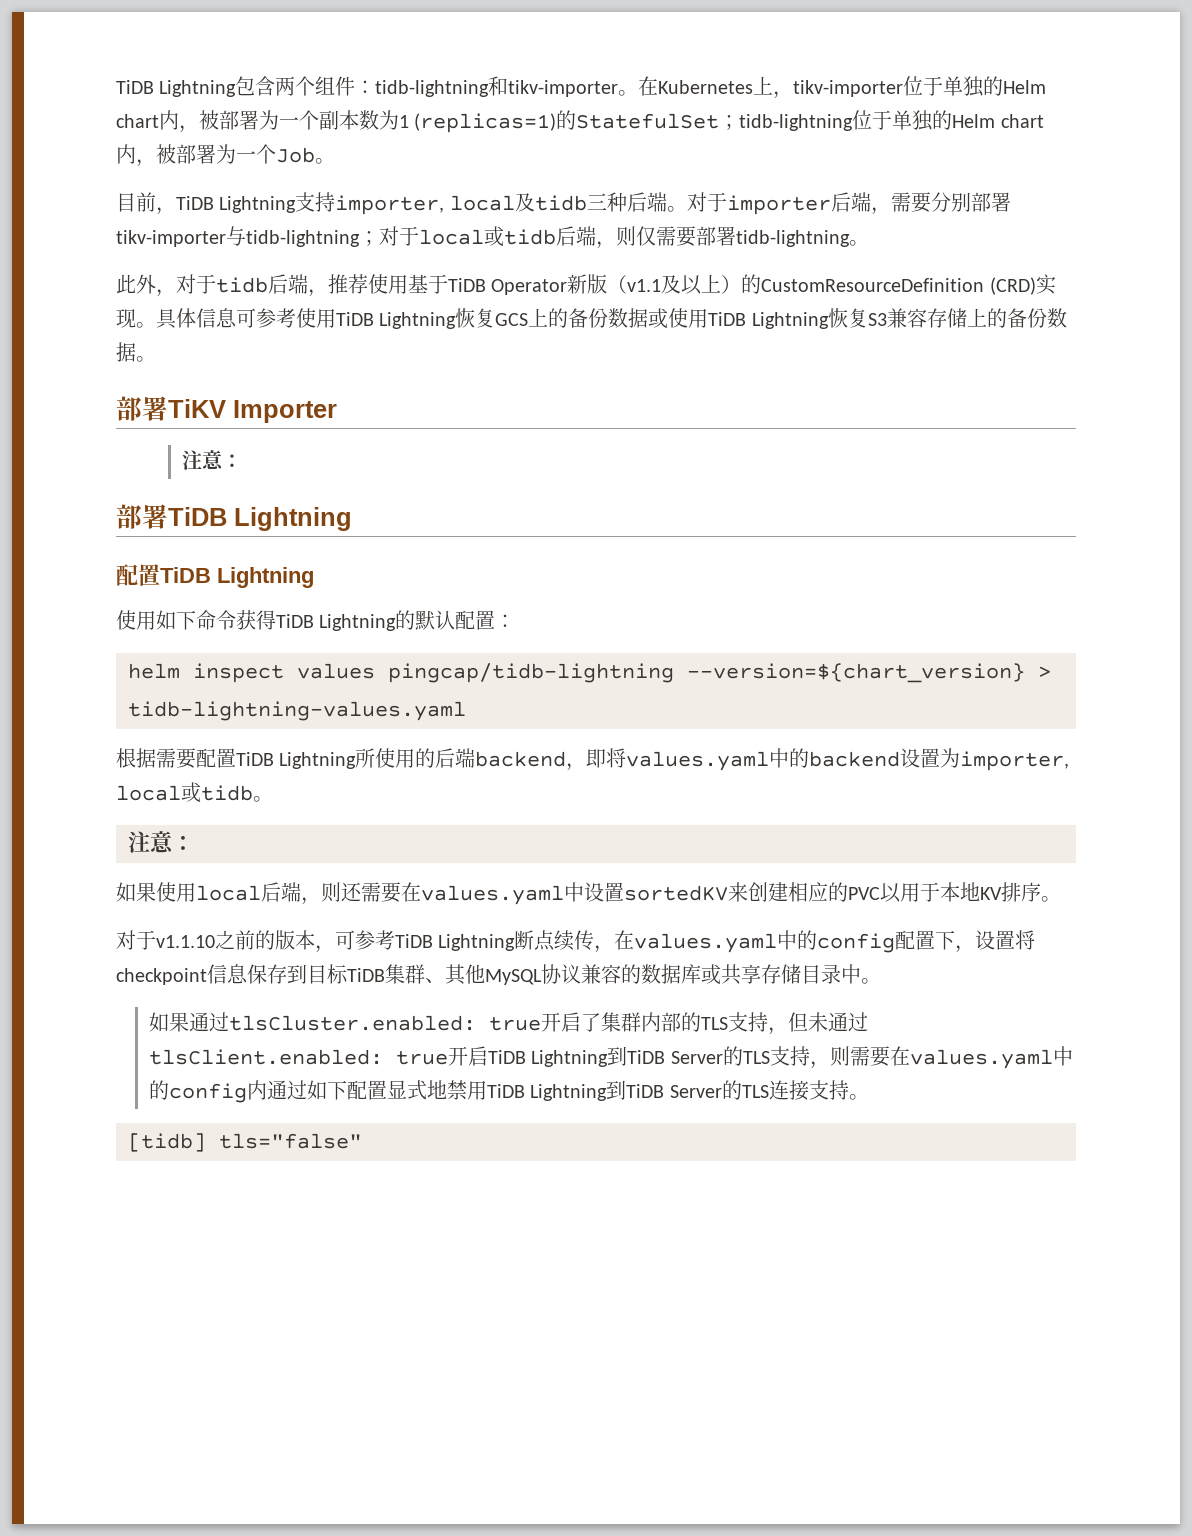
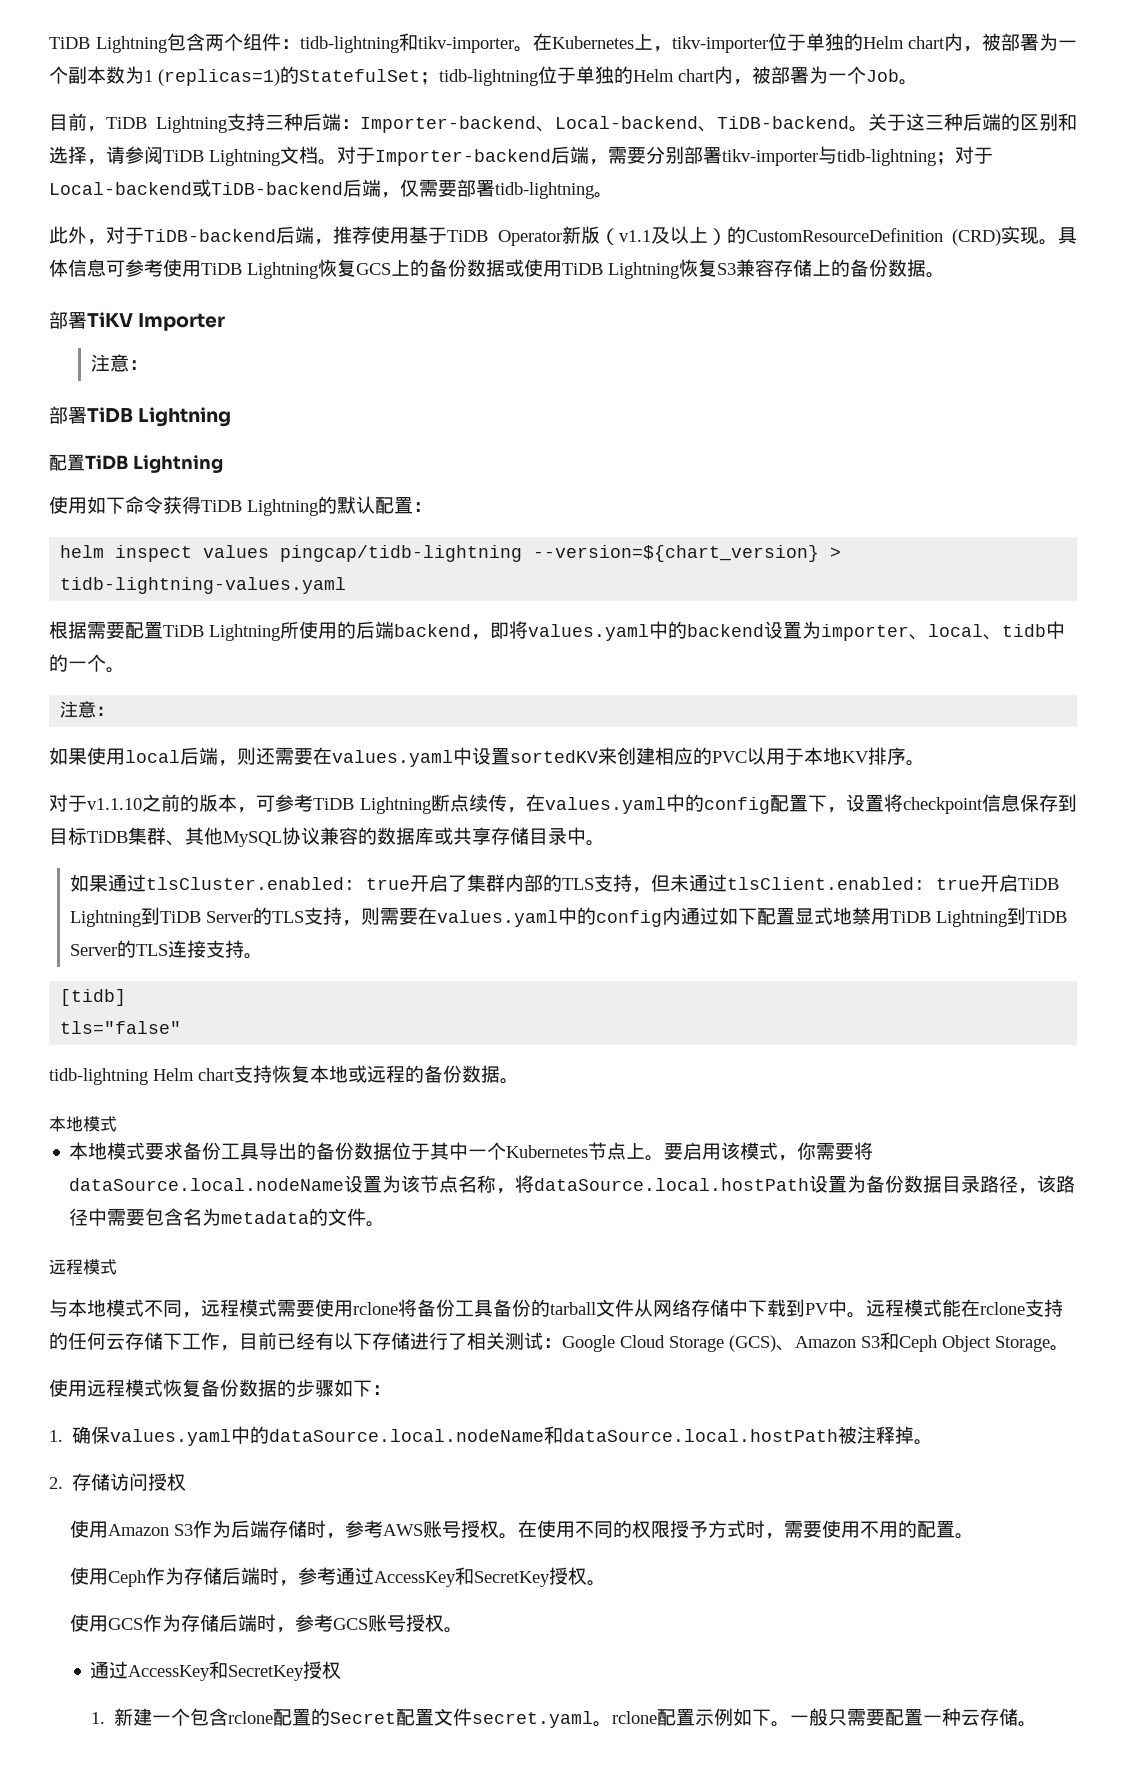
[335,192,831,215] importer, local及tidb三种后端。对于importer -> [265,113,1077,133] [49,146,551,166] 三种后端：Importer-backend、Local-backend、TiDB-backend。关于这三种后端的区别和选择，请参阅TiDB Lightning文档。对于Importer-backend
[419,226,636,249] local或tidb后端，则 -> [49,179,400,198] Local-backend或TiDB-backend后端，
[216,277,268,293] tidb -> [144,229,276,242] TiDB-backend
[960,751,1070,771] [116,782,253,803] importer, local或tidb -> [821,621,1065,641] [49,654,106,672] importer、local、tidb中的一个
(206, 1142) none -> (127, 997) //
(362, 1141) none -> [49,1065,519,1085] [49,1116,117,1132] [69,1142,874,1161] [69,1175,1076,1194] [69,1208,386,1227] [49,1259,117,1275] [49,1299,1063,1318] [49,1332,1069,1352] [49,1379,391,1398] [49,1426,934,1446] [49,1473,187,1491] [70,1520,975,1539] [70,1567,607,1587] [70,1614,464,1633] [90,1661,342,1681] [91,1708,1038,1728] // tidb-lightning Helm chart支持恢复本地或远程的备份数据。 // 本地模式 // 本地模式要求备份工具导出的备份数据位于其中一个Kubernetes节点上。要启用该模式，你需要将dataSource.local.nodeName设置为该节点名称，将dataSource.local.hostPath设置为备份数据目录路径，该路径中需要包含名为metadata的文件。 // 远程模式 // 与本地模式不同，远程模式需要使用rclone将备份工具备份的tarball文件从网络存储中下载到PV中。远程模式能在rclone支持的任何云存储下工作，目前已经有以下存储进行了相关测试：Google Cloud Storage (GCS)、Amazon S3和Ceph Object Storage。 // 使用远程模式恢复备份数据的步骤如下： // 1.确保values.yaml中的dataSource.local.nodeName和dataSource.local.hostPath被注释掉。 // 2.存储访问授权 // 使用Amazon S3作为后端存储时，参考AWS账号授权。在使用不同的权限授予方式时，需要使用不用的配置。 // 使用Ceph作为存储后端时，参考通过AccessKey和SecretKey授权。 // 使用GCS作为存储后端时，参考GCS账号授权。 // 通过AccessKey和SecretKey授权 // 1.新建一个包含rclone配置的Secret配置文件secret.yaml。rclone配置示例如下。一般只需要配置一种云存储。

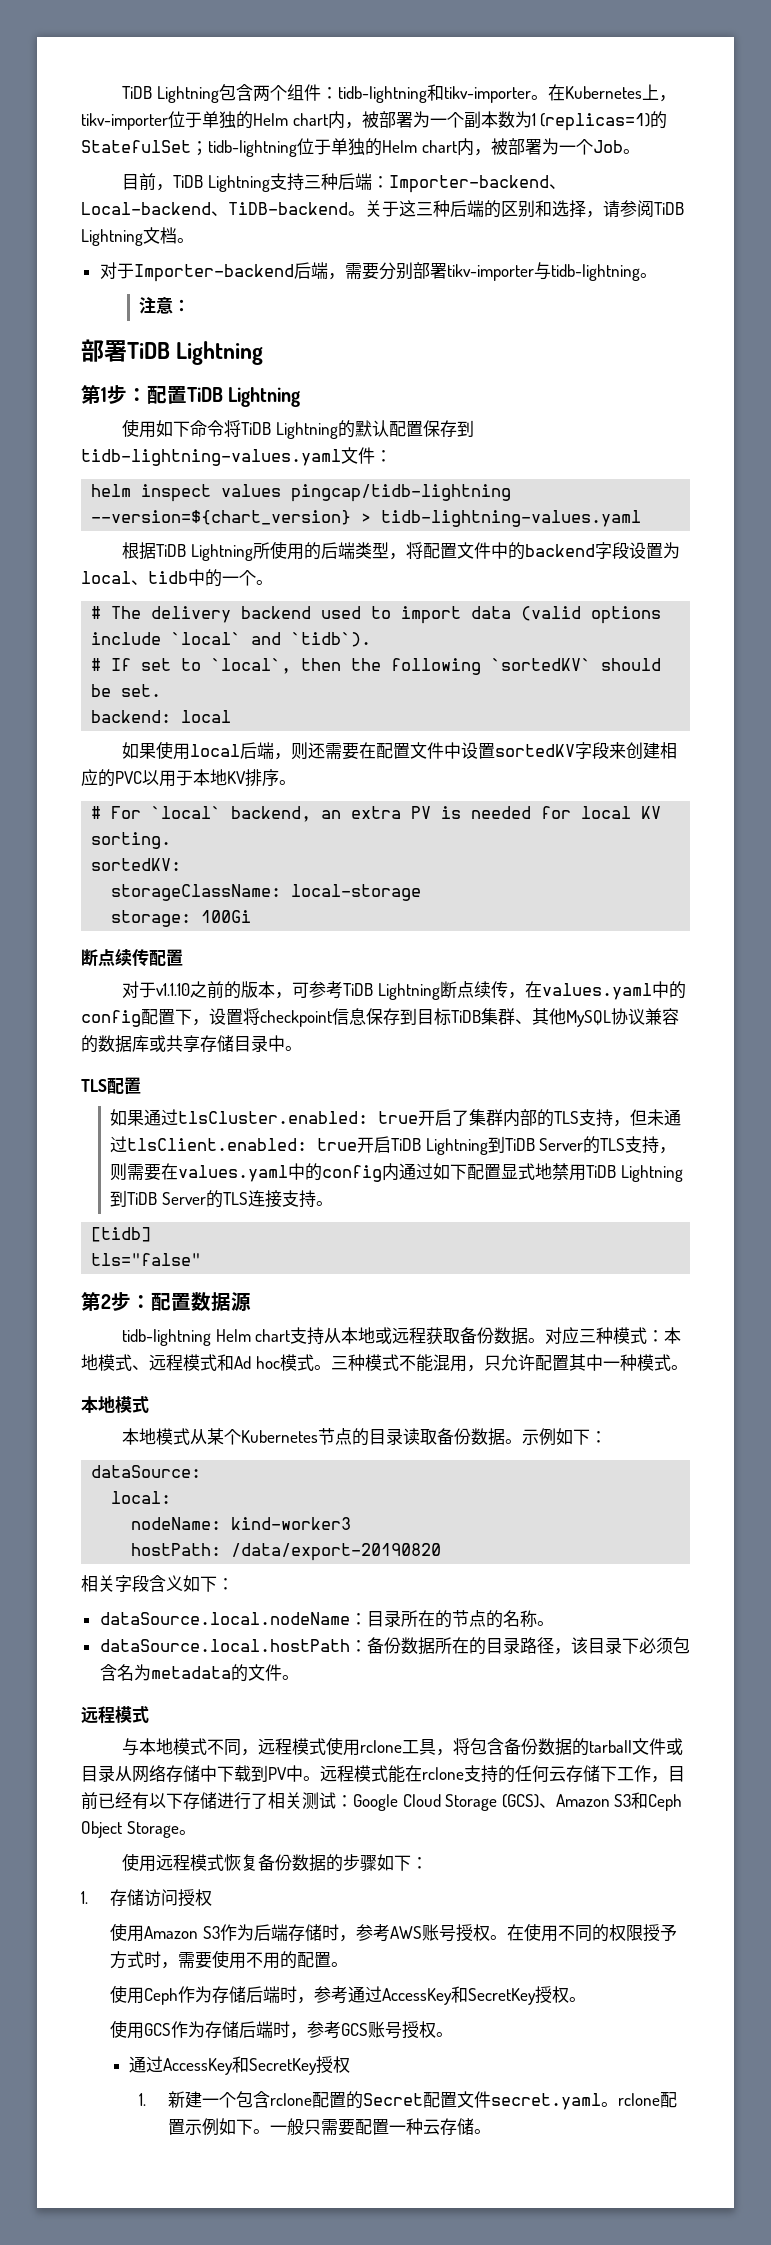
(337, 162) none -> (194, 240) //
[936,146,993,165] [49,179,613,199] [49,226,1077,246] [49,259,945,279] [49,311,226,331] ；对于Local-backend或TiDB-backend后端，仅需要部署tidb-lightning。 // 此外，对于TiDB-backend后端，推荐使用基于TiDB Operator新版（v1.1及以上）的CustomResourceDefinition (CRD)实现。具体信息可参考使用TiDB Lightning恢复GCS上的备份数据或使用TiDB Lightning恢复S3兼容存储上的备份数据。 // 部署TiKV Importer -> [639,273,657,278] 。
(232, 417) none -> [81,385,147,404] 第1步：
[163,496,201,514] 获得 -> [224,420,242,437] 将
(413, 505) none -> [422,420,474,437] [81,447,375,466] 保存到tidb-lightning-values.yaml文件
[87,621,163,639] 需要配置 -> (157, 551) none
[394,621,928,641] backend，即将values.yaml中的backend设置为importer、 -> [354,542,680,560] 类型，将配置文件中的backend字段设置为
[60,701,115,718] 注意： -> [91,606,662,624] [91,632,372,647] [91,658,662,675] [91,684,162,697] [91,710,232,723] # The delivery backend used to import data (valid options include `local` and `tidb`). // # If set to `local`, then the following `sortedKV` should be set. // backend: local
[332,750,453,767] values.yaml -> [376,742,445,759] 配置文件
(598, 756) none -> [575,742,610,759] 字段
(925, 763) none -> [91,806,662,822] [91,832,172,849] [91,858,182,871] [111,884,422,901] [111,910,252,927] [81,949,183,967] // # For `local` backend, an extra PV is needed for local KV sorting. // sortedKV: // storageClassName: local-storage // storage: 100Gi // 断点续传配置
(605, 843) none -> [81,1077,141,1095] // TLS配置
(182, 1027) none -> [81,1292,251,1312] // 第2步：配置数据源
[272,1065,310,1083] 恢复 -> [324,1328,342,1344] 从
[405,1065,519,1084] [49,1116,117,1132] [69,1142,874,1161] [69,1175,943,1194] 的备份数据。 // 本地模式 // 本地模式要求备份工具导出的备份数据位于其中一个Kubernetes节点上。要启用该模式，你需要将dataSource.local.nodeName设置为该节点名称，将dataSource.local.hostPath设置为备份数据 -> [426,1327,682,1345] [81,1354,688,1372] [81,1396,149,1413] [122,1428,608,1446] [91,1465,202,1478] [111,1491,172,1504] [131,1517,352,1530] [131,1543,442,1561] [81,1575,234,1592] [99,1610,554,1628] [99,1637,486,1655] 获取备份数据。对应三种模式：本地模式、远程模式和Ad hoc模式。三种模式不能混用，只允许配置其中一种模式。 // 本地模式 // 本地模式从某个Kubernetes节点的目录读取备份数据。示例如下： // dataSource: // local: // nodeName: kind-worker3 // hostPath: /data/export-20190820 // 相关字段含义如下： // dataSource.local.nodeName：目录所在的节点的名称。 // dataSource.local.hostPath：备份数据所在的
[1056,1175,1076,1193] [69,1208,146,1226] 路径中需要 -> [587,1637,673,1654] 目录下必须
[277,1299,315,1317] 需要 -> (327, 1746) none
[398,1299,531,1317] 将备份工具备份 -> [402,1738,573,1756] 工具，将包含备份数据
(634, 1308) none -> [666,1738,684,1755] [81,1765,115,1782] 或目录
[72,1426,934,1446] [49,1477,63,1489] 确保values.yaml中的dataSource.local.nodeName和dataSource.local.hostPath被注释掉。 // 2. -> (88, 1897) none

